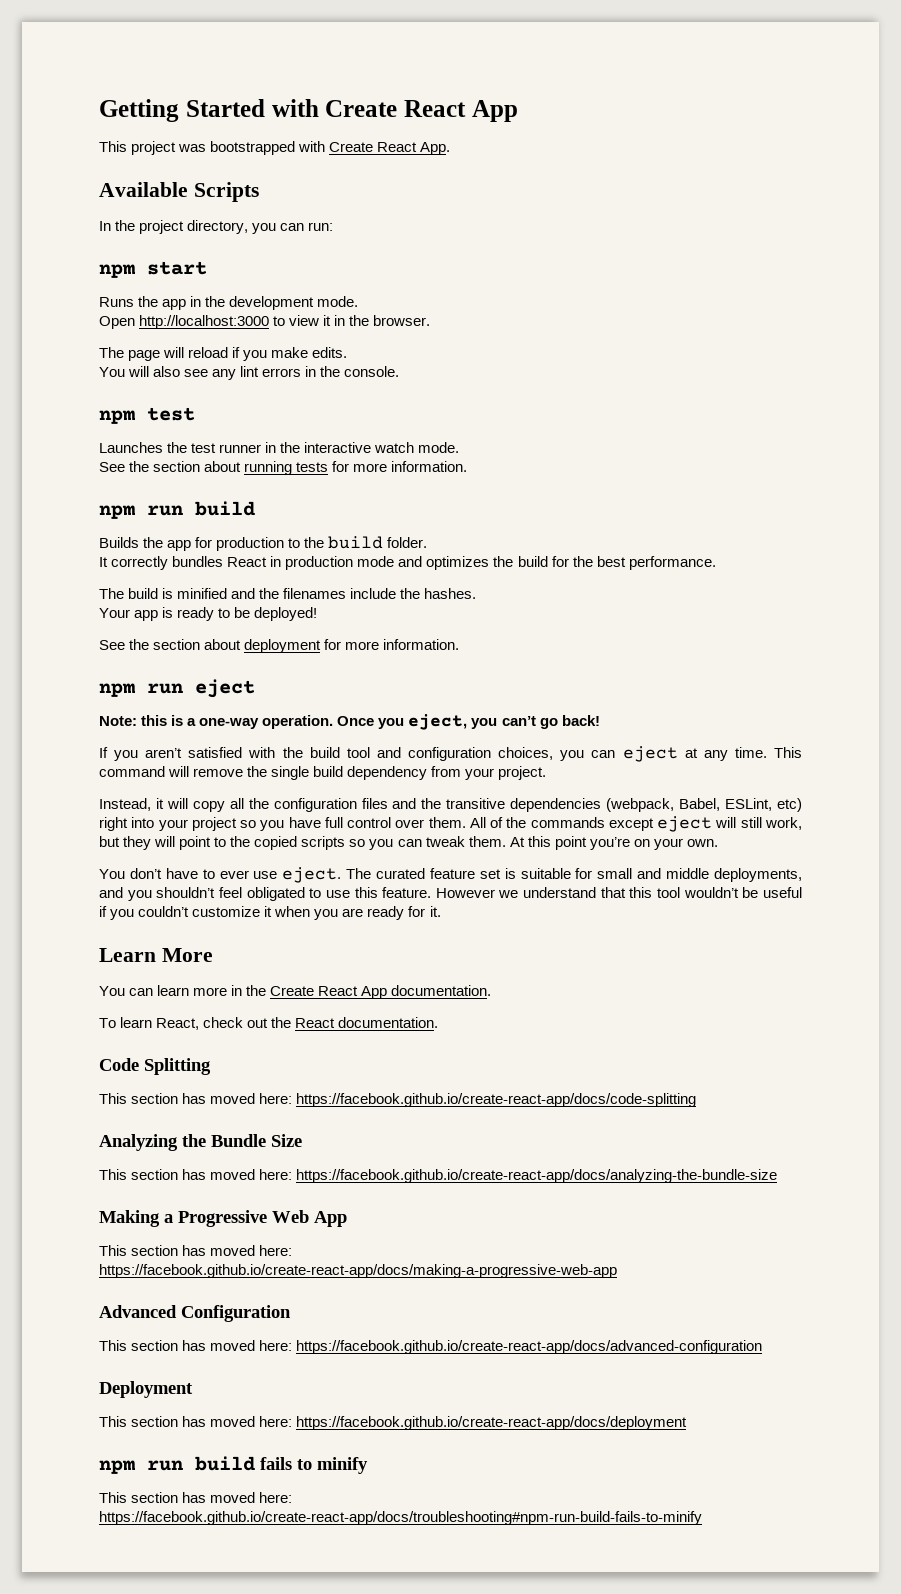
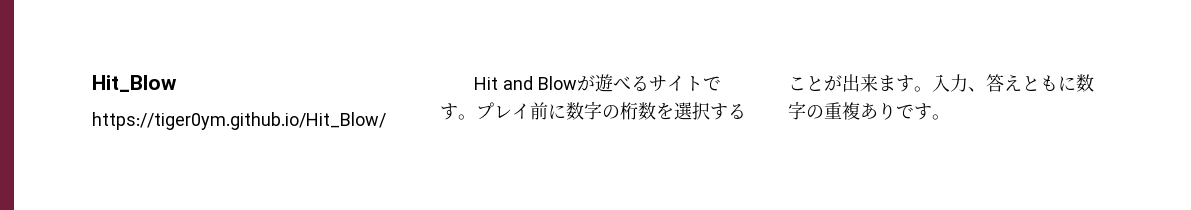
[99,99,518,122] [99,141,451,155] [99,182,259,202] [99,220,334,234] [99,261,207,278] [99,296,359,310] [99,315,431,329] [99,347,348,361] [99,366,400,380] [99,407,195,424] [99,442,460,453] [99,461,468,475] [99,501,255,519] [99,536,428,551] [99,556,716,570] [99,588,477,599] [99,607,318,621] [99,639,460,653] [99,679,255,698] [99,714,600,730] [99,746,803,762] [99,766,547,780] [99,798,802,812] [99,816,802,832] [99,836,718,850] [99,867,802,883] [99,887,802,901] [99,906,441,920] [99,948,213,962] [99,985,492,999] [99,1017,439,1030] [99,1058,211,1075] [99,1093,697,1107] [99,1134,302,1151] [99,1169,778,1183] [99,1210,347,1227] [99,1245,293,1256] [99,1264,617,1278] [99,1305,291,1322] [99,1340,763,1354] [99,1381,193,1398] [99,1416,688,1430] [99,1456,368,1474] [99,1492,293,1503] [99,1511,702,1525] Getting Started with Create React App // This project was bootstrapped with Create React App. // Available Scripts // In the project directory, you can run: // npm start // Runs the app in the development mode. // Open http://localhost:3000 to view it in the browser. // The page will reload if you make edits. // You will also see any lint errors in the console. // npm test // Launches the test runner in the interactive watch mode. // See the section about running tests for more information. // npm run build // Builds the app for production to the build folder. // It correctly bundles React in production mode and optimizes the build for the best performance. // The build is minified and the filenames include the hashes. // Your app is ready to be deployed! // See the section about deployment for more information. // npm run eject // Note: this is a one-way operation. Once you eject, you can’t go back! // If you aren’t satisfied with the build tool and configuration choices, you can eject at any time. This command will remove the single build dependency from your project. // Instead, it will copy all the configuration files and the transitive dependencies (webpack, Babel, ESLint, etc) right into your project so you have full control over them. All of the commands except eject will still work, but they will point to the copied scripts so you can tweak them. At this point you’re on your own. // You don’t have to ever use eject. The curated feature set is suitable for small and middle deployments, and you shouldn’t feel obligated to use this feature. However we understand that this tool wouldn’t be useful if you couldn’t customize it when you are ready for it. // Learn More // You can learn more in the Create React App documentation. // To learn React, check out the React documentation. // Code Splitting // This section has moved here: https://facebook.github.io/create-react-app/docs/code-splitting // Analyzing the Bundle Size // This section has moved here: https://facebook.github.io/create-react-app/docs/analyzing-the-bundle-size // Making a Progressive Web App // This section has moved here: https://facebook.github.io/create-react-app/docs/making-a-progressive-web-app // Advanced Configuration // This section has moved here: https://facebook.github.io/create-react-app/docs/advanced-configuration // Deployment // This section has moved here: https://facebook.github.io/create-react-app/docs/deployment // npm run build fails to minify // This section has moved here: https://facebook.github.io/create-react-app/docs/troubleshooting#npm-run-build-fails-to-minify -> [92,75,177,92] [92,112,386,130] [474,74,722,92] [440,101,746,120] [788,74,1094,92] [788,101,950,120] Hit_Blow // https://tiger0ym.github.io/Hit_Blow/ // Hit and Blowが遊べるサイトです。プレイ前に数字の桁数を選択することが出来ます。入力、答えともに数字の重複ありです。

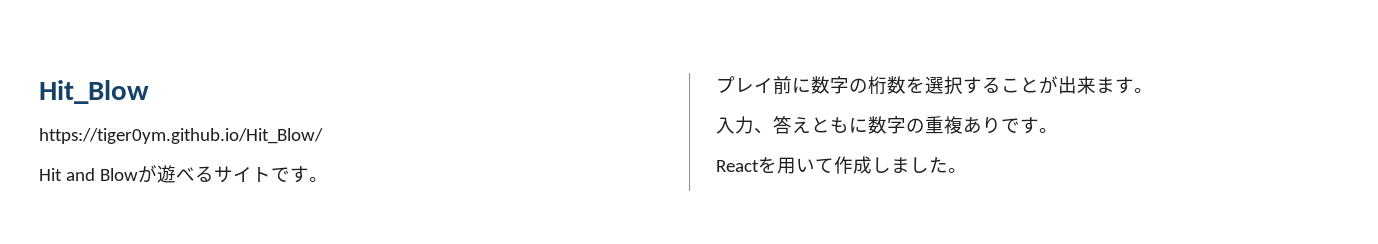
(476, 117) none -> (328, 179) //
(932, 89) none -> (1153, 90) //
(950, 117) none -> [716,156,967,174] // Reactを用いて作成しました。

